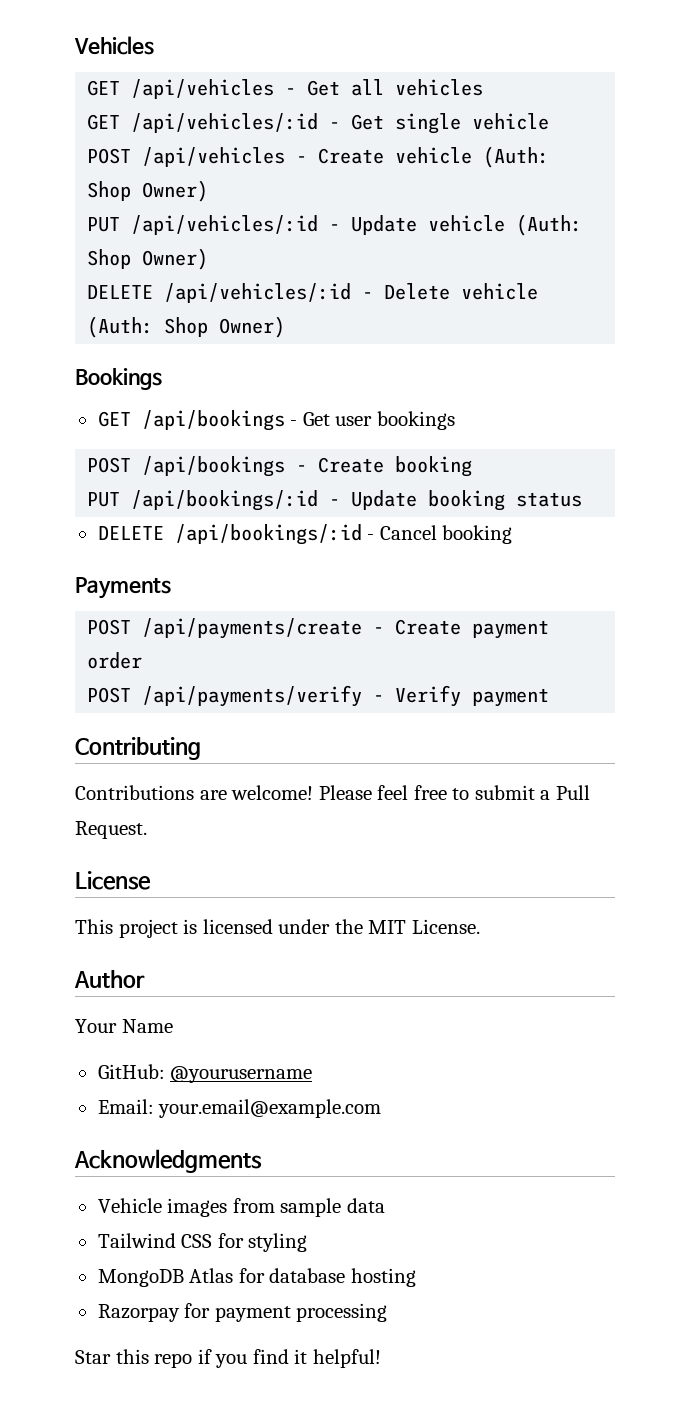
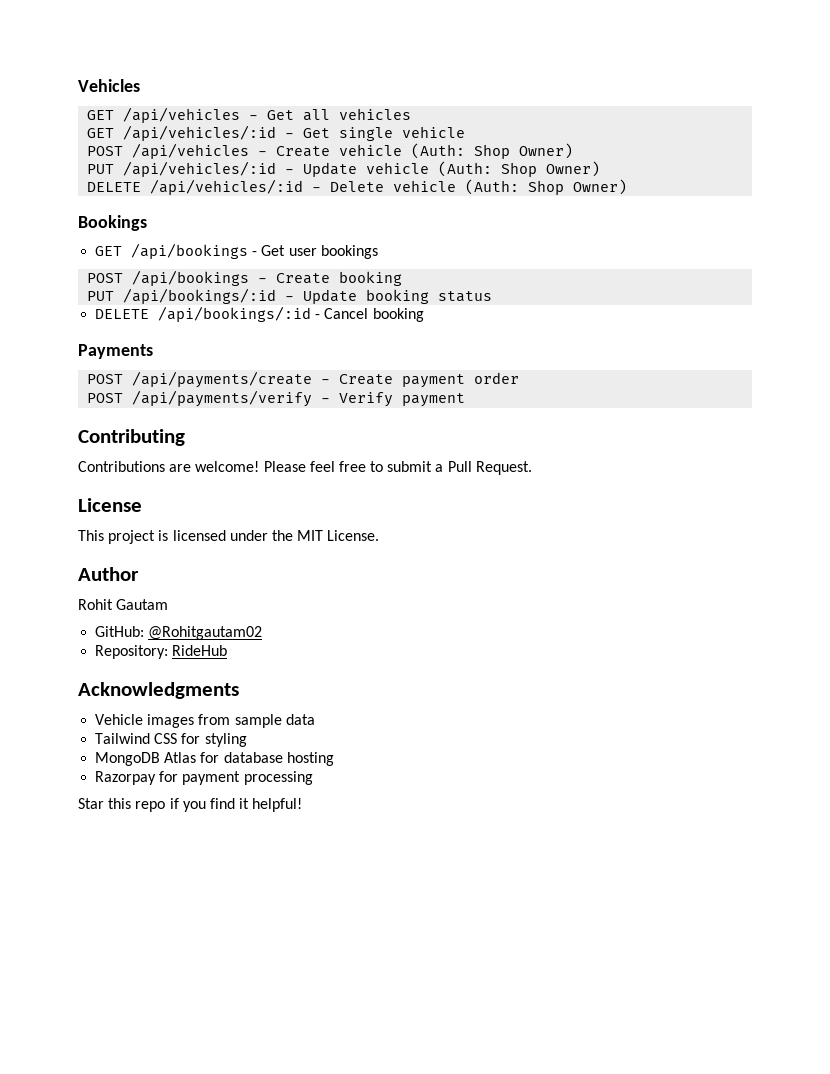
[75,1019,173,1033] Your Name -> [78,599,169,610] Rohit Gautam
[170,1066,313,1083] [97,1099,382,1118] @yourusername // Email: your.email@example.com -> [148,626,263,640] [95,645,228,659] @Rohitgautam02 // Repository: RideHub

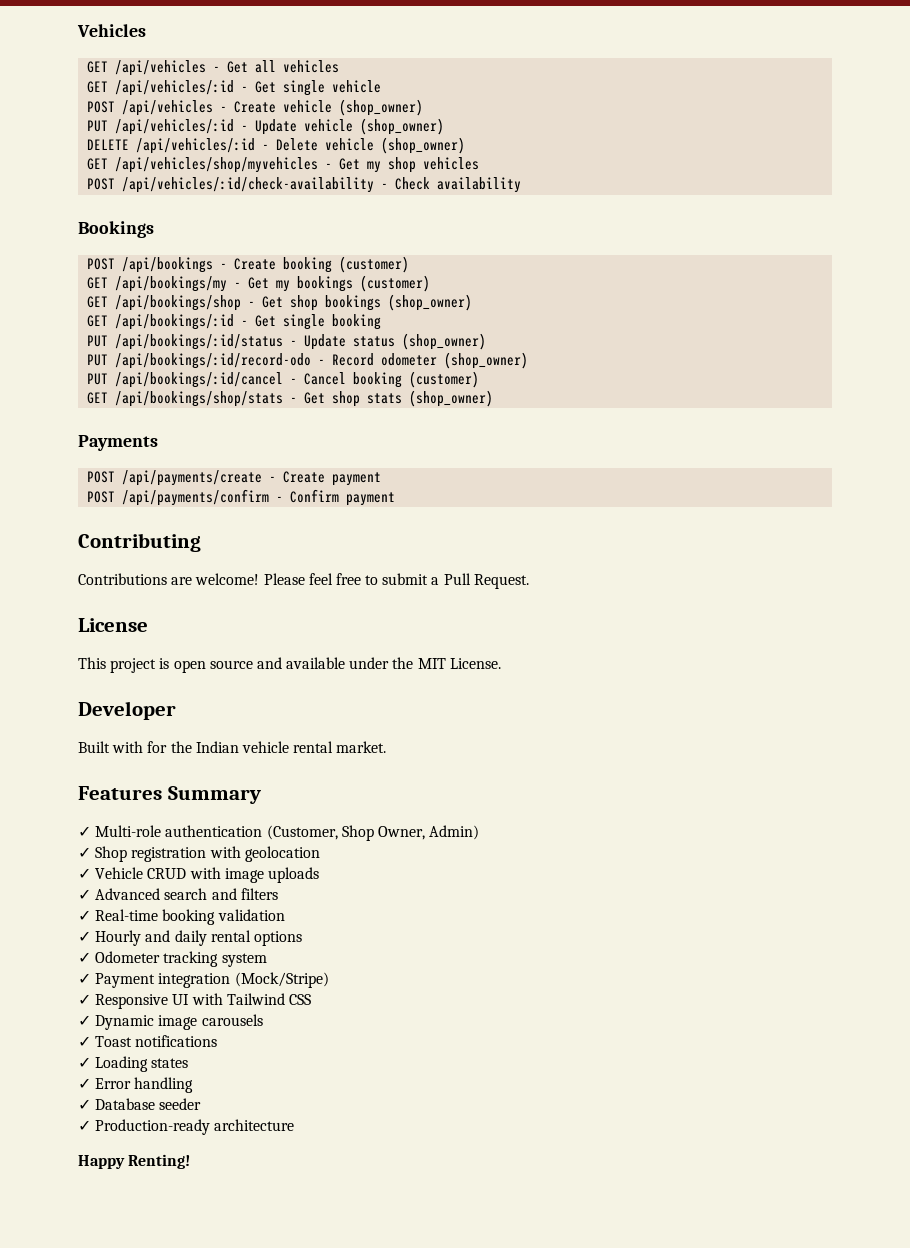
[411,143,574,159] (Auth: Shop Owner) -> [339,99,424,116] (shop_owner)
[438,161,601,177] (Auth: Shop Owner) -> [360,118,445,135] (shop_owner)
[465,179,628,195] [78,215,147,231] [95,243,378,259] (Auth: Shop Owner) // Bookings // GET /api/bookings - Get user bookings -> [381,137,466,154] [87,157,480,173] [87,177,522,193] [78,221,154,238] (shop_owner) // GET /api/vehicles/shop/myvehicles - Get my shop vehicles // POST /api/vehicles/:id/check-availability - Check availability // Bookings
[87,288,430,304] // PUT /api/bookings/:id - Update booking -> [339,256,410,273] [87,275,431,292] [87,294,473,311] [87,314,382,330] [87,334,347,350] (customer) // GET /api/bookings/my - Get my bookings (customer) // GET /api/bookings/shop - Get shop bookings (shop_owner) // GET /api/bookings/:id - Get single booking // PUT /api/bookings/:id/status - Update
[95,306,424,322] // DELETE /api/bookings/:id - Cancel booking -> [402,333,487,350] [87,352,529,369] [87,371,480,388] [87,390,494,407] (shop_owner) // PUT /api/bookings/:id/record-odo - Record odometer (shop_owner) // PUT /api/bookings/:id/cancel - Cancel booking (customer) // GET /api/bookings/shop/stats - Get shop stats (shop_owner)
[474,372,520,384] [87,390,394,407] order // POST /api/payments/verify - Verify -> [87,489,340,506] // POST /api/payments/confirm - Confirm
[172,530,226,541] licensed -> [173,657,346,673] open source and available
[78,567,139,581] [78,599,169,610] [95,626,263,640] [95,645,228,659] [78,682,239,699] [95,714,315,728] [95,733,247,747] [95,752,334,766] [95,771,313,785] [78,798,303,812] Author // Rohit Gautam // GitHub: @Rohitgautam02 // Repository: RideHub // Acknowledgments // Vehicle images from sample data // Tailwind CSS for styling // MongoDB Atlas for database hosting // Razorpay for payment processing // Star this repo if you find it helpful! -> [78,701,176,720] [78,741,387,753] [78,786,261,804] [78,825,480,841] [78,846,320,862] [78,867,319,883] [78,888,278,900] [78,909,285,925] [78,930,302,946] [78,951,267,967] [78,972,329,988] [78,993,311,1009] [78,1014,263,1030] [78,1035,218,1047] [78,1056,189,1072] [78,1077,194,1093] [78,1098,202,1110] [78,1119,295,1135] [78,1154,191,1169] Developer // Built with for the Indian vehicle rental market. // Features Summary // ✓ Multi-role authentication (Customer, Shop Owner, Admin) // ✓ Shop registration with geolocation // ✓ Vehicle CRUD with image uploads // ✓ Advanced search and filters // ✓ Real-time booking validation // ✓ Hourly and daily rental options // ✓ Odometer tracking system // ✓ Payment integration (Mock/Stripe) // ✓ Responsive UI with Tailwind CSS // ✓ Dynamic image carousels // ✓ Toast notifications // ✓ Loading states // ✓ Error handling // ✓ Database seeder // ✓ Production-ready architecture // Happy Renting!

